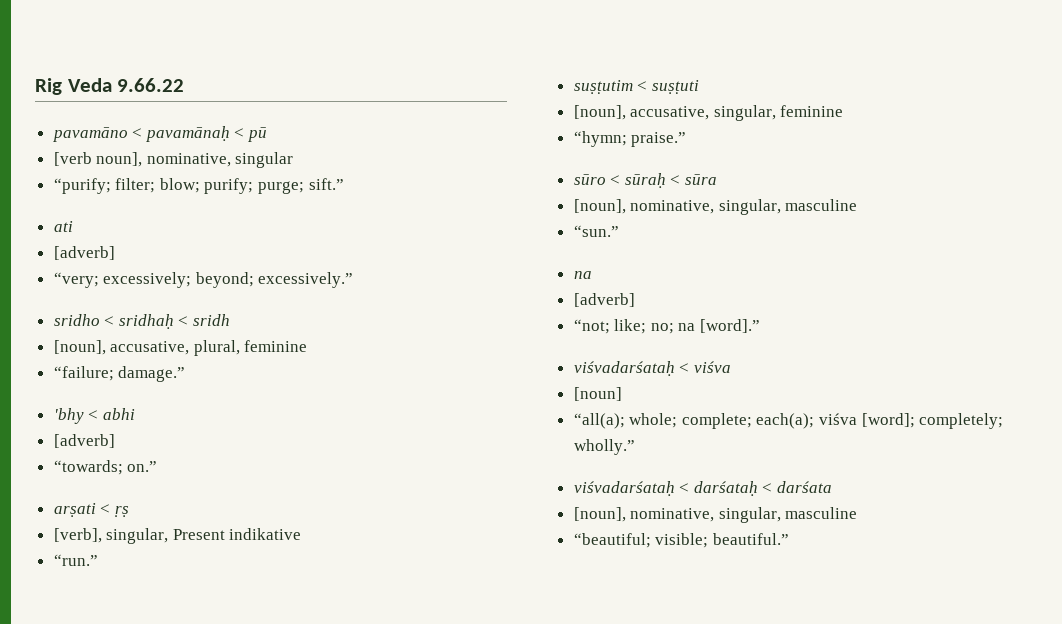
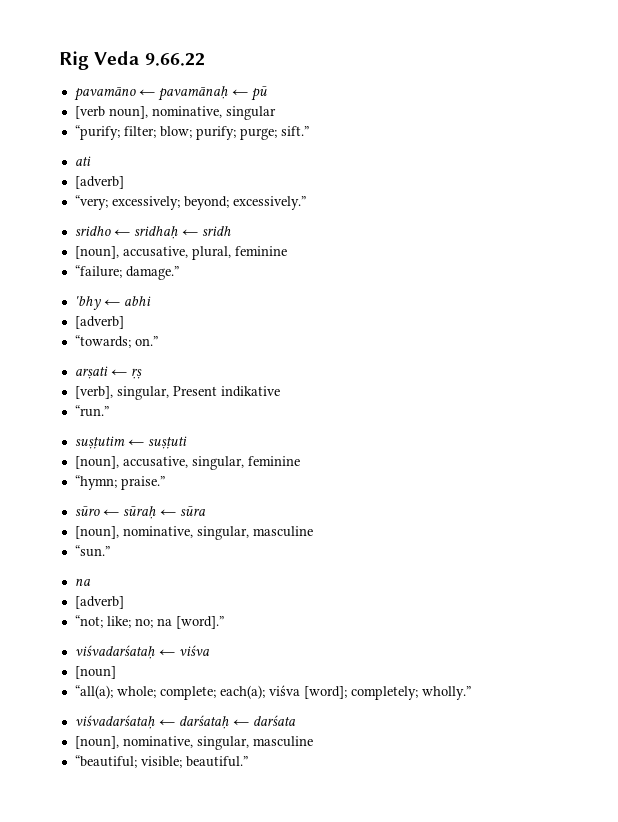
[132,126,245,142] < pavamānaḥ < -> [138,86,248,101] ← pavamānaḥ ←
[104,314,189,329] < sridhaḥ < -> [113,226,198,239] ← sridhaḥ ←
[88,410,99,420] < -> [103,299,120,306] ←
[100,504,111,514] < -> [110,369,127,376] ←
[637,81,648,91] < -> [127,439,144,446] ←
[610,173,681,188] < sūraḥ < -> [102,506,176,519] ← sūraḥ ←
[679,363,690,373] < -> [158,649,175,656] ←
[679,481,773,496] < darśataḥ < -> [158,715,249,729] ← darśataḥ ←

